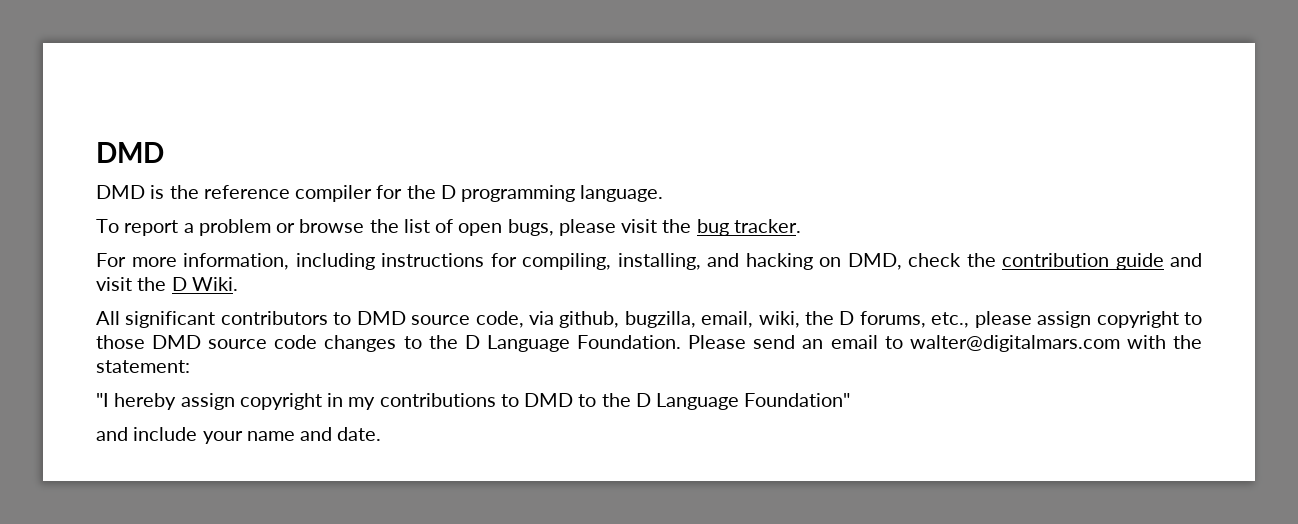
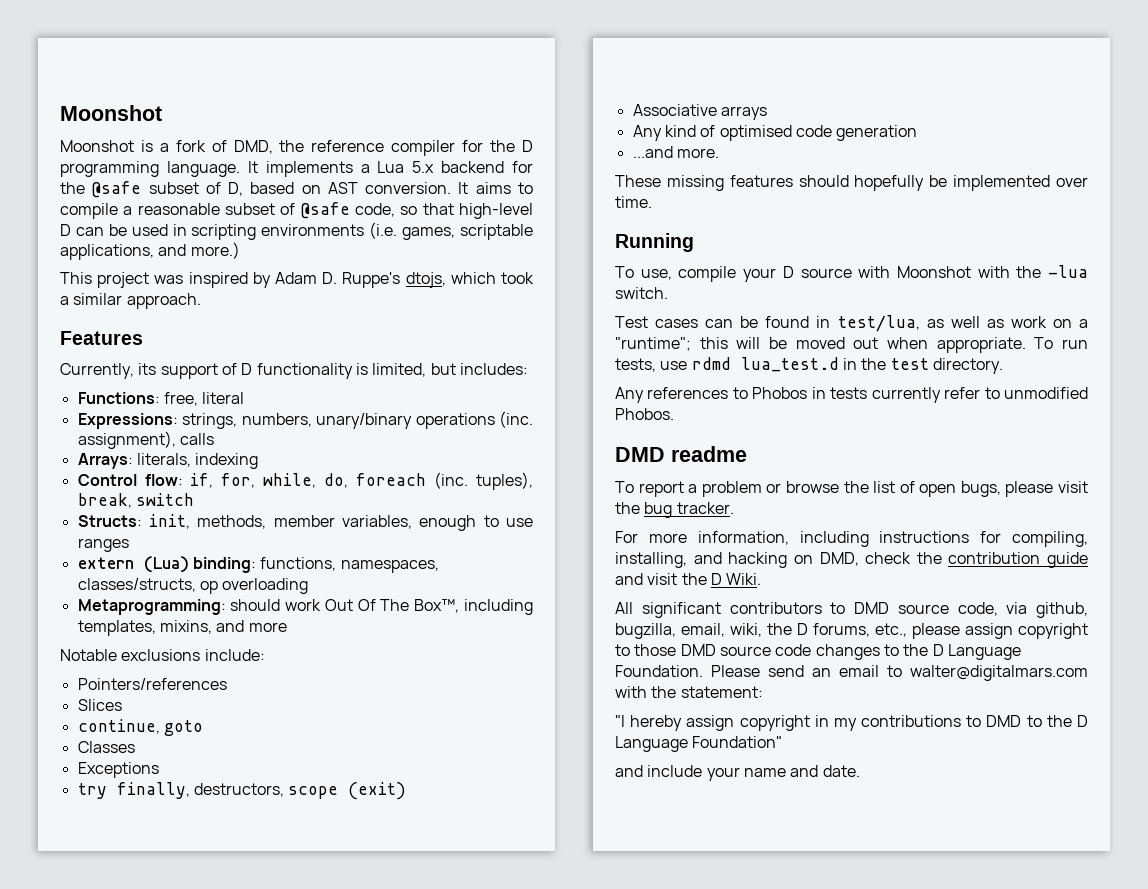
[96,142,164,163] [96,185,165,199] DMD // DMD is -> [60,105,162,121] [60,140,273,154] Moonshot // Moonshot is a fork of DMD,
(664, 193) none -> [247,161,533,177] [60,181,533,198] [60,202,533,219] [60,222,533,240] [60,242,240,260] [60,272,534,288] [60,293,201,309] [60,331,143,345] [60,363,528,379] [77,392,245,406] [77,411,533,429] [77,431,214,449] [77,453,259,469] [77,472,533,490] [77,493,194,508] [77,514,533,531] [77,538,129,552] [77,556,439,573] [77,578,309,594] [77,599,533,615] [77,620,287,636] [60,649,265,661] [77,678,227,690] [77,699,122,711] [77,719,203,736] [77,741,135,753] [77,762,159,778] [77,782,407,800] [632,104,767,120] [632,125,918,141] [632,146,719,158] [615,175,1088,191] [615,196,652,208] [615,233,694,252] [615,265,1088,282] [615,287,668,299] [615,315,1088,332] [615,337,1088,353] [615,357,1003,374] [615,387,1088,403] [615,408,674,420] [615,446,747,462] It implements a Lua 5.x backend for the @safe subset of D, based on AST conversion. It aims to compile a reasonable subset of @safe code, so that high-level D can be used in scripting environments (i.e. games, scriptable applications, and more.) // This project was inspired by Adam D. Ruppe's dtojs, which took a similar approach. // Features // Currently, its support of D functionality is limited, but includes: // Functions: free, literal // Expressions: strings, numbers, unary/binary operations (inc. assignment), calls // Arrays: literals, indexing // Control flow: if, for, while, do, foreach (inc. tuples), break, switch // Structs: init, methods, member variables, enough to use ranges // extern (Lua) binding: functions, namespaces, classes/structs, op overloading // Metaprogramming: should work Out Of The Box™, including templates, mixins, and more // Notable exclusions include: // Pointers/references // Slices // continue, goto // Classes // Exceptions // try finally, destructors, scope (exit) // Associative arrays // Any kind of optimised code generation // ...and more. // These missing features should hopefully be implemented over time. // Running // To use, compile your D source with Moonshot with the -lua switch. // Test cases can be found in test/lua, as well as work on a "runtime"; this will be moved out when appropriate. To run tests, use rdmd lua_test.d in the test directory. // Any references to Phobos in tests currently refer to unmodified Phobos. // DMD readme

